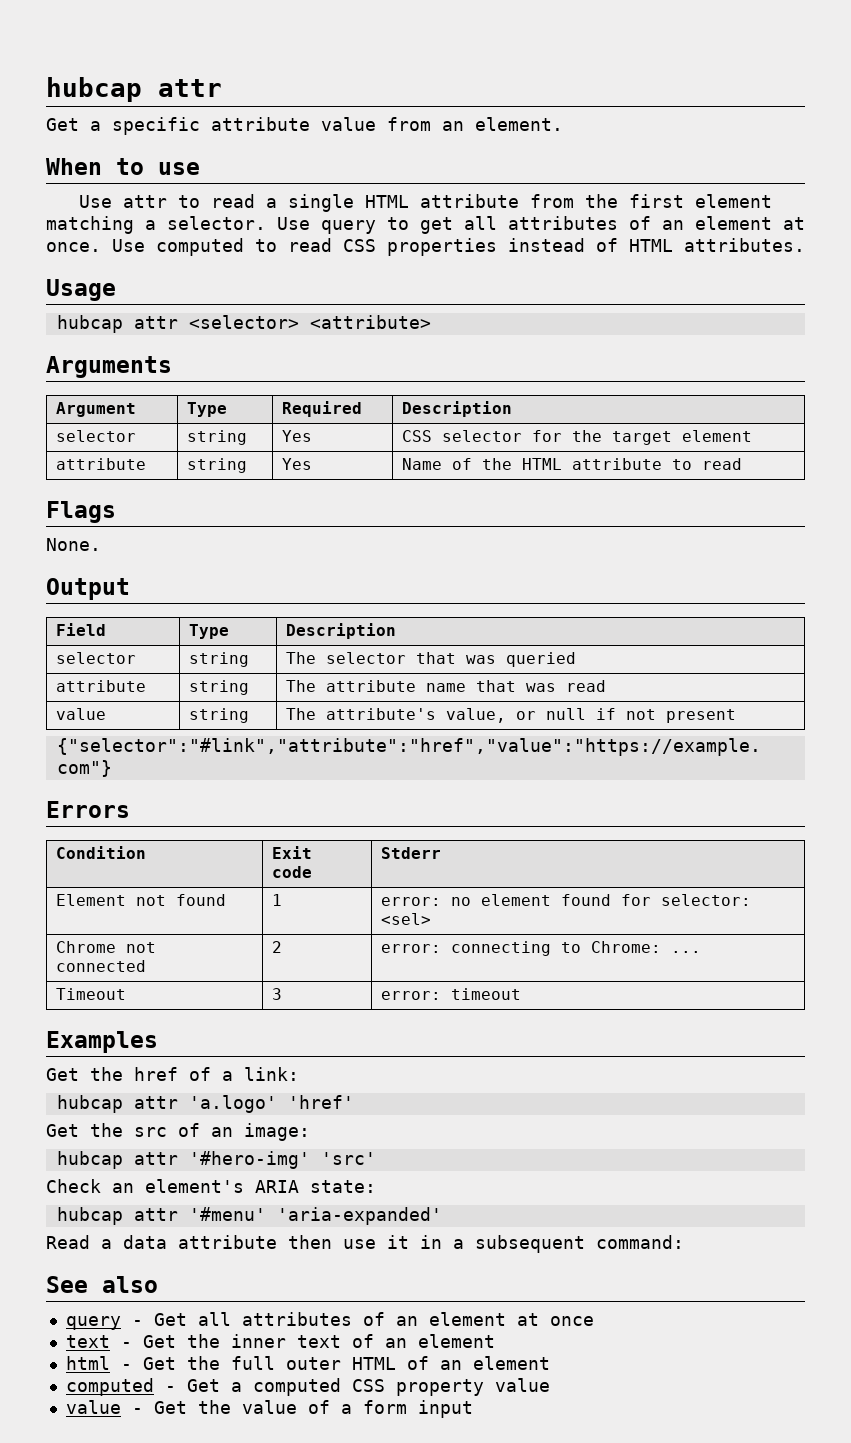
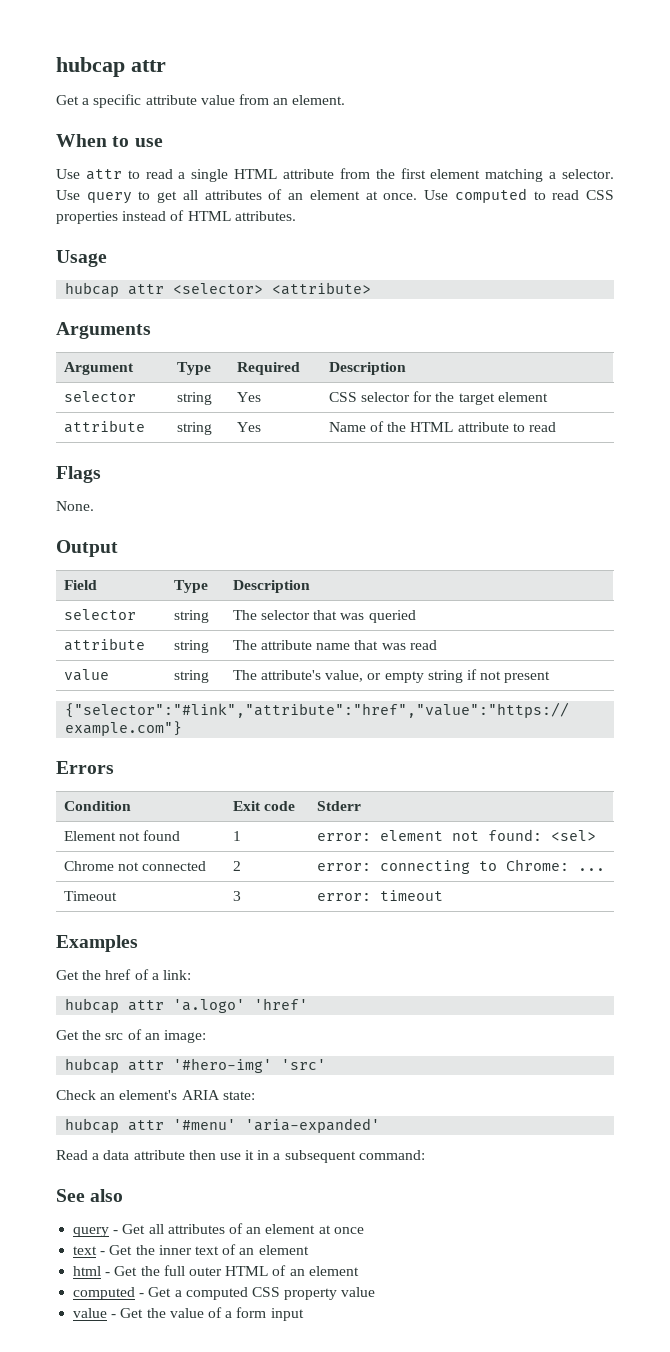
[546,708,587,720] null -> [384,670,463,683] empty string
[451,894,752,906] no element found for selector: -> [379,829,542,841] element not found:

